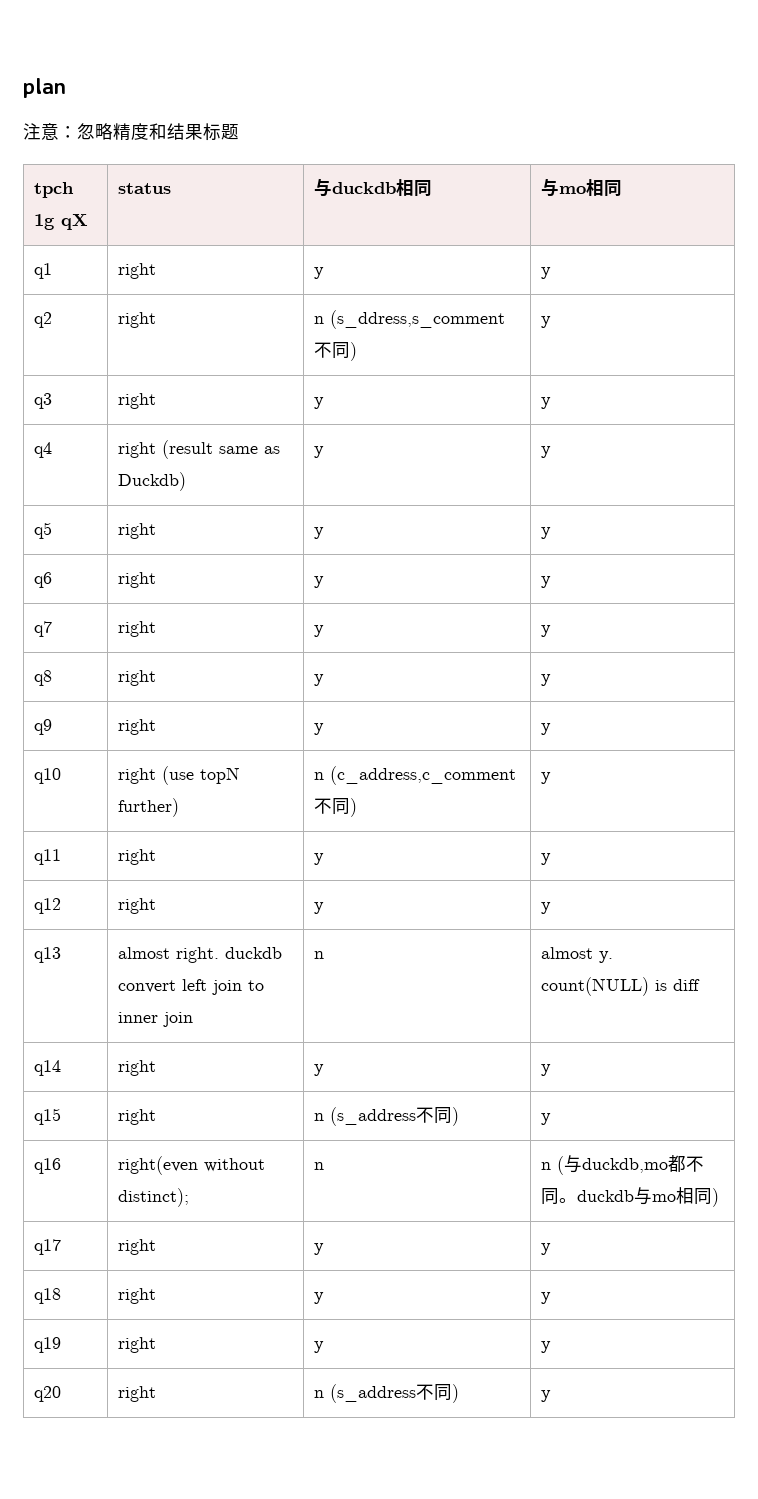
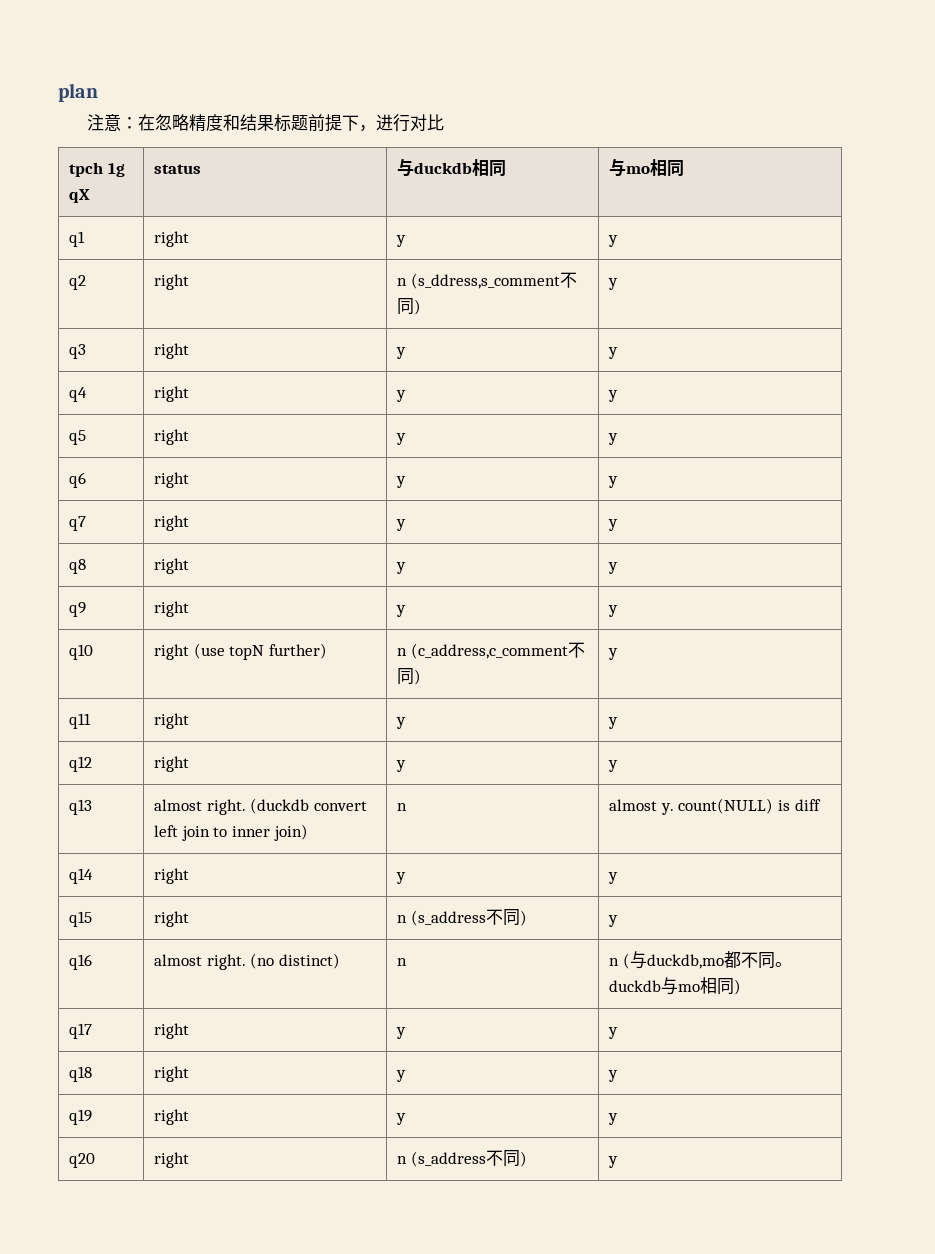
(77, 132) none -> [137,114,155,131] 在
(239, 132) none -> [307,114,444,132] 前提下，进行对比
[161,440,280,459] [117,472,186,491] (result same as Duckdb) -> (190, 394) none
[224,947,282,959] duckdb -> [250,798,310,814] (duckdb
[162,1012,193,1027] join -> [273,824,308,841] join)
[117,1156,265,1175] [117,1188,189,1207] right(even without distinct); -> [154,953,340,970] almost right. (no distinct)

